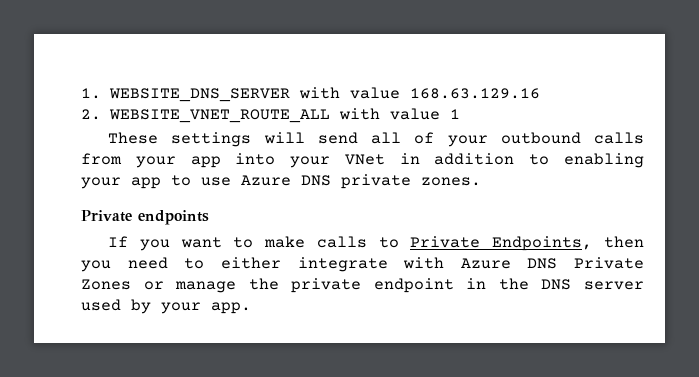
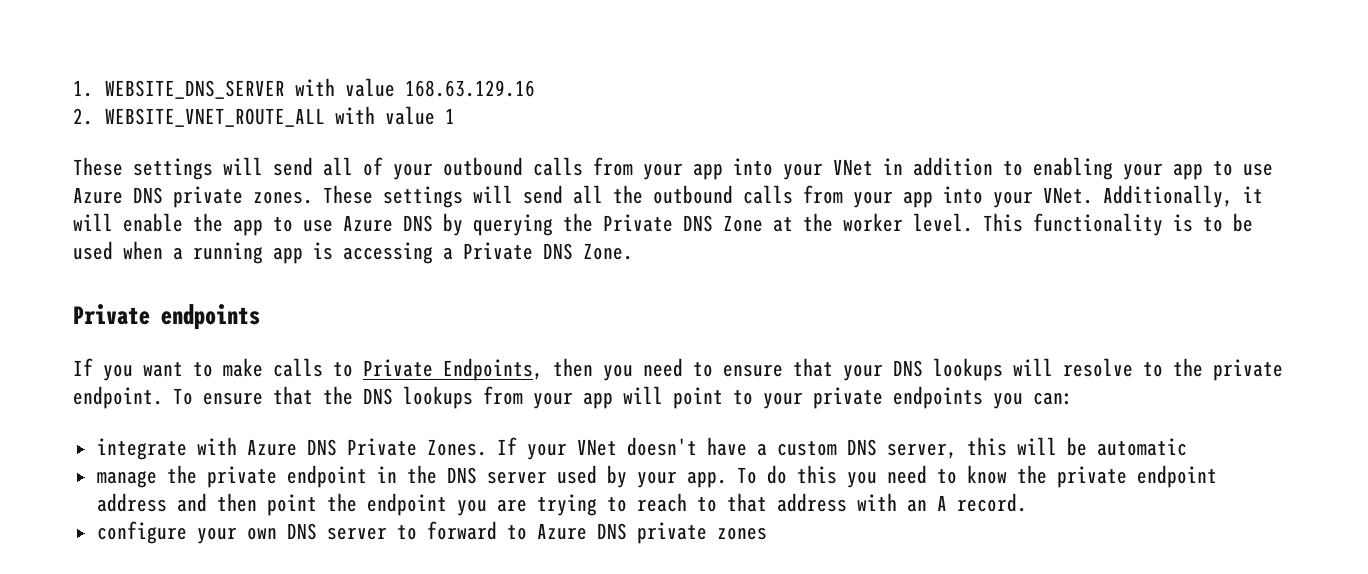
(481, 181) none -> [323,185,1263,208] [73,213,1253,236] [73,241,633,264] These settings will send all the outbound calls from your app into your VNet. Additionally, it will enable the app to use Azure DNS by querying the Private DNS Zone at the worker level. This functionality is to be used when a running app is accessing a Private DNS Zone.
[220,257,281,269] either -> [723,358,1283,381] [73,386,1073,409] ensure that your DNS lookups will resolve to the private endpoint. To ensure that the DNS lookups from your app will point to your private endpoints you can: //
[81,279,164,290] Zones or -> [426,437,1187,460] Zones. If your VNet doesn't have a custom DNS server, this will be automatic //
(251, 308) none -> [736,465,1217,488] [96,493,1027,516] [96,521,767,544] To do this you need to know the private endpoint address and then point the endpoint you are trying to reach to that address with an A record. // configure your own DNS server to forward to Azure DNS private zones

